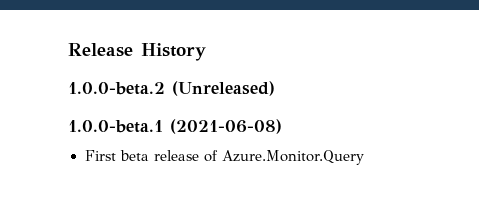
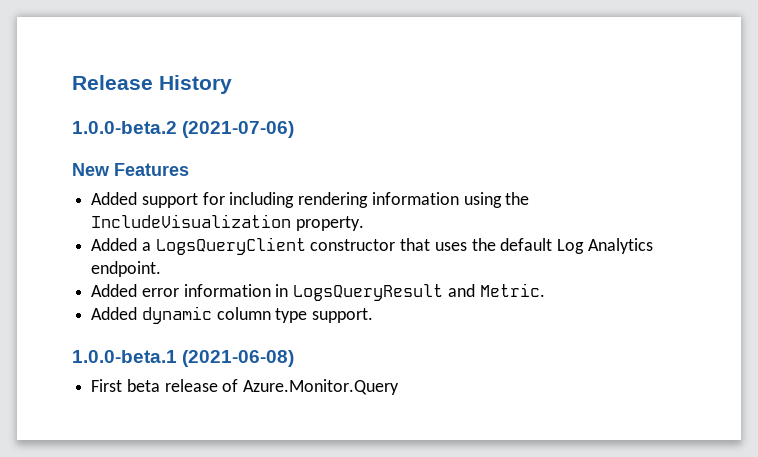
[172,81,275,96] (Unreleased) -> [182,121,295,138] [72,163,189,176] [91,192,530,208] [91,214,364,231] [91,237,653,255] [91,261,162,277] [91,283,545,301] [91,306,374,324] (2021-07-06) // New Features // Added support for including rendering information using the IncludeVisualization property. // Added a LogsQueryClient constructor that uses the default Log Analytics endpoint. // Added error information in LogsQueryResult and Metric. // Added dynamic column type support.

